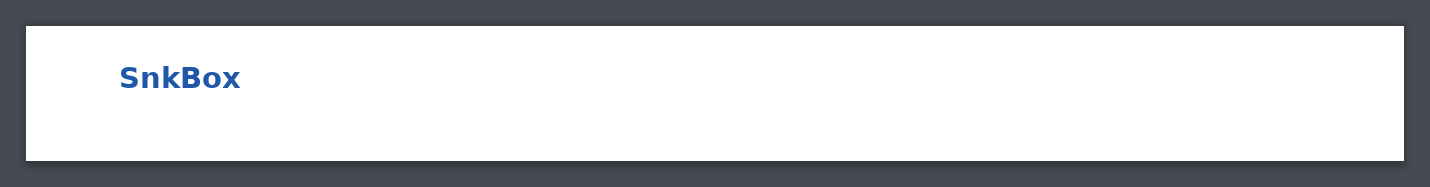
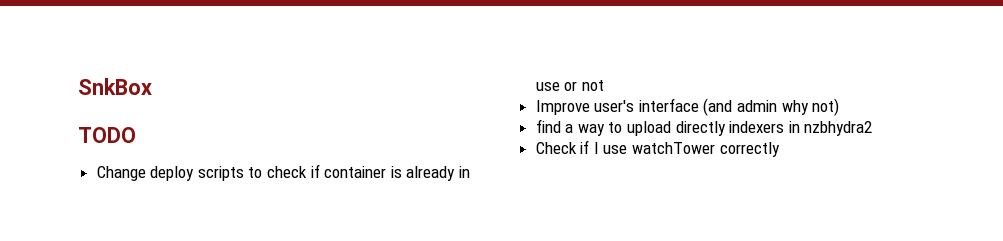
(241, 77) none -> [78,127,136,143] [96,164,471,181] [535,80,604,91] [535,98,840,116] [535,119,873,136] [535,140,780,157] // TODO // Change deploy scripts to check if container is already in use or not // Improve user's interface (and admin why not) // find a way to upload directly indexers in nzbhydra2 // Check if I use watchTower correctly

